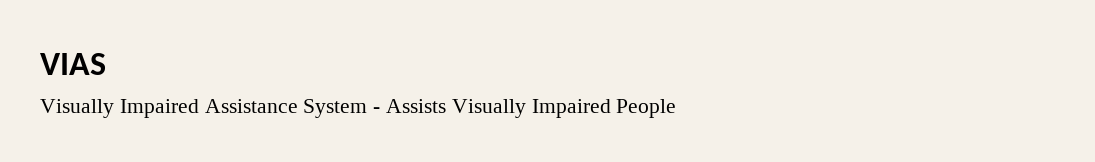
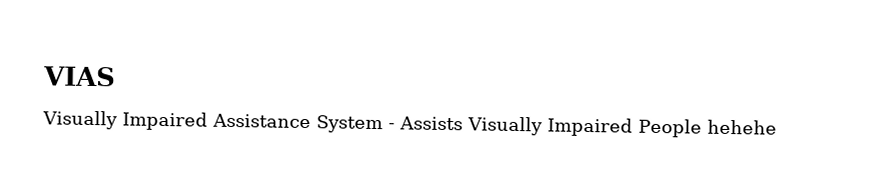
(677, 108) none -> [706,119,777,135] hehehe

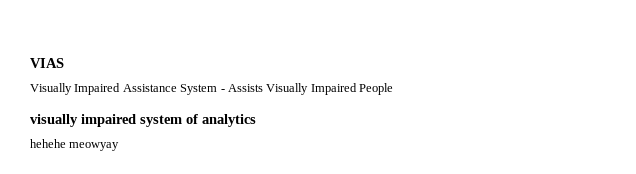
[706,119,777,135] hehehe -> [30,114,256,127] [30,139,120,151] // visually impaired system of analytics // hehehe meowyay

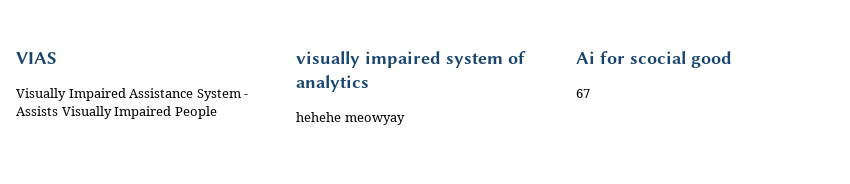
(120, 146) none -> [576,51,732,68] [576,89,590,98] // Ai for scocial good // 67

